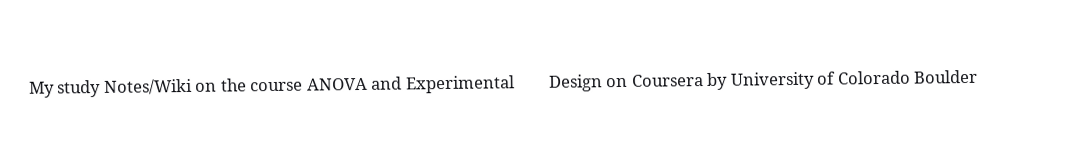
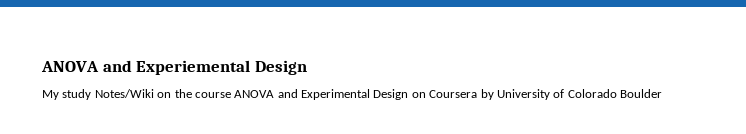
(29, 89) none -> [41,60,307,75] ANOVA and Experiemental Design //

